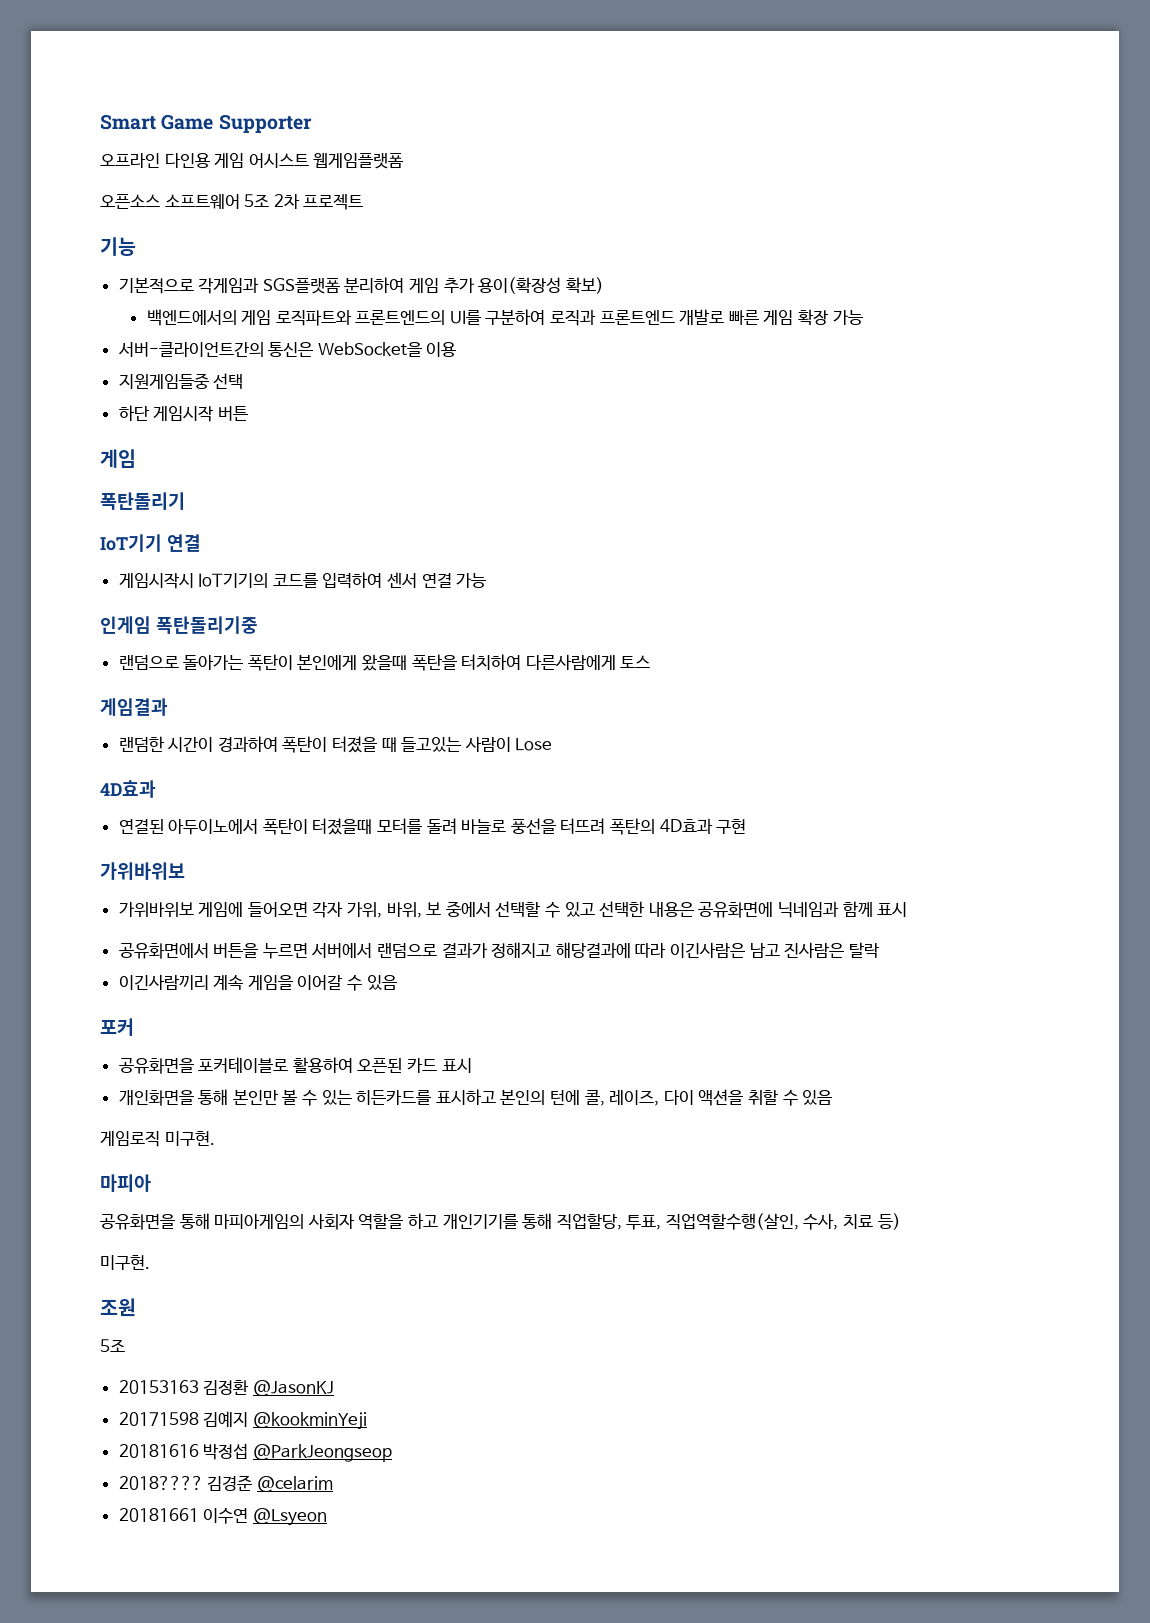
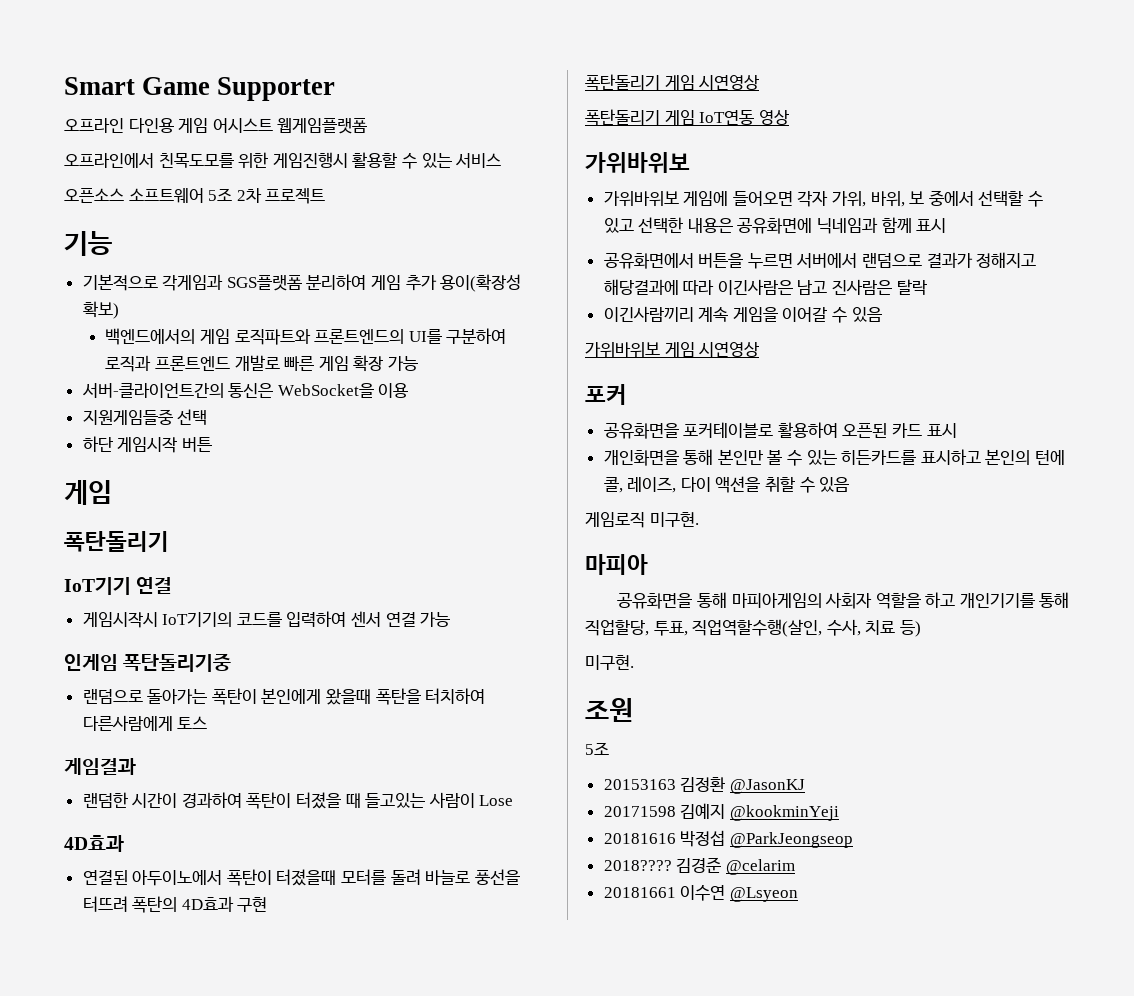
(404, 161) none -> [64,152,502,169] // 오프라인에서 친목도모를 위한 게임진행시 활용할 수 있는 서비스
(747, 826) none -> [585,74,760,91] [585,109,789,126] // 폭탄돌리기 게임 시연영상 // 폭탄돌리기 게임 IoT연동 영상
(397, 982) none -> [585,342,760,358] // 가위바위보 게임 시연영상

